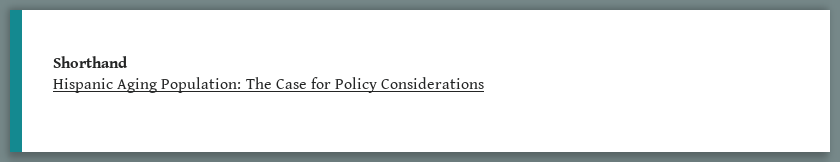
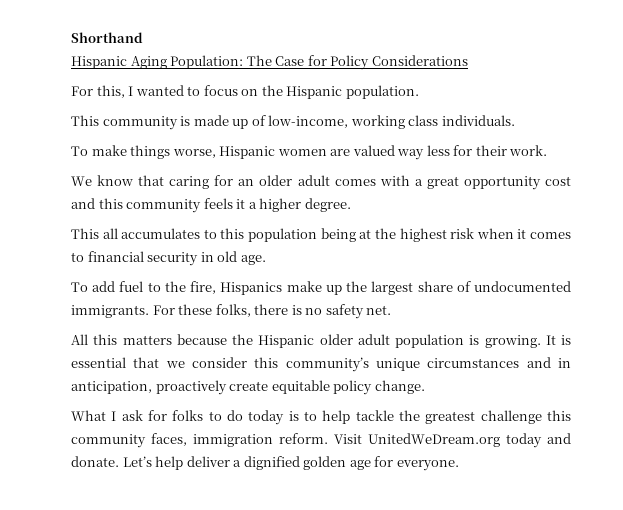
(485, 83) none -> [71,85,419,99] [71,115,515,130] [71,145,548,160] [71,175,571,190] [71,198,351,213] [71,228,572,242] [71,251,266,266] [71,281,571,295] [71,304,392,319] [71,334,571,348] [71,357,571,372] [71,380,425,395] [71,410,571,425] [71,433,571,448] [71,456,459,471] // For this, I wanted to focus on the Hispanic population. // This community is made up of low-income, working class individuals. // To make things worse, Hispanic women are valued way less for their work. // We know that caring for an older adult comes with a great opportunity cost and this community feels it a higher degree. // This all accumulates to this population being at the highest risk when it comes to financial security in old age. // To add fuel to the fire, Hispanics make up the largest share of undocumented immigrants. For these folks, there is no safety net. // All this matters because the Hispanic older adult population is growing. It is essential that we consider this community’s unique circumstances and in anticipation, proactively create equitable policy change. // What I ask for folks to do today is to help tackle the greatest challenge this community faces, immigration reform. Visit UnitedWeDream.org today and donate. Let’s help deliver a dignified golden age for everyone.

